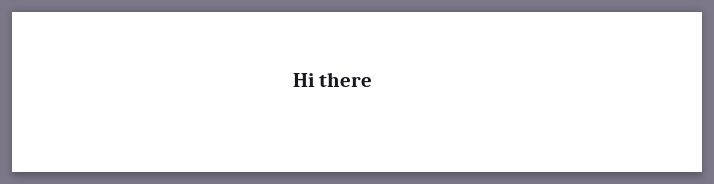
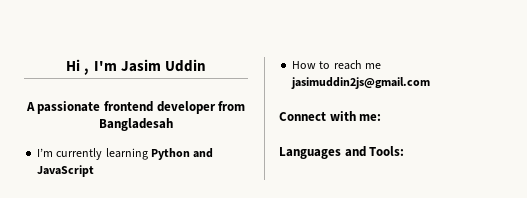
[319,72,373,87] there -> [84,59,206,75] [25,101,246,114] [99,118,173,131] [37,148,214,160] [37,165,95,177] [292,60,381,70] [291,77,431,89] [279,111,382,121] [279,146,405,159] , I'm Jasim Uddin // A passionate frontend developer from Bangladesah // I’m currently learning Python and JavaScript // How to reach me jasimuddin2js@gmail.com // Connect with me: // Languages and Tools:

